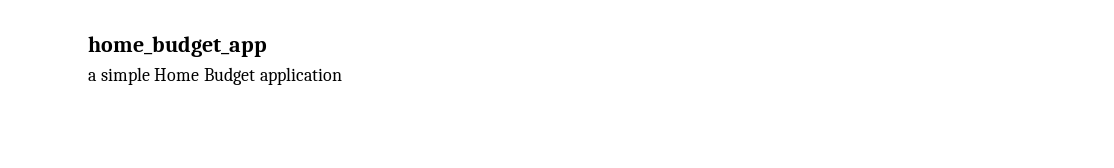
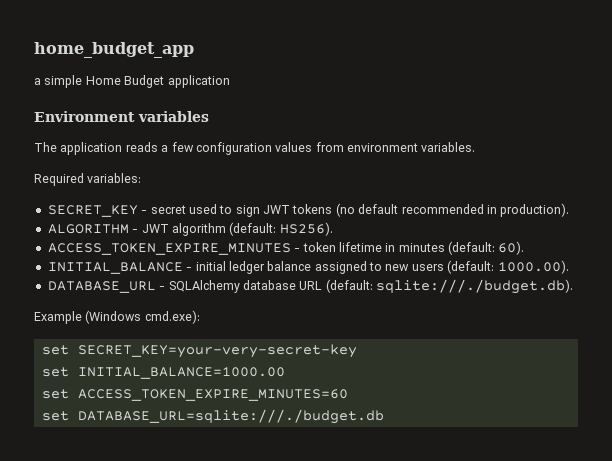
(342, 76) none -> [34,111,209,122] [34,142,476,155] [34,173,142,186] [47,203,570,217] [47,222,333,236] [47,241,525,255] [47,260,569,274] [47,279,573,294] [34,310,200,324] [41,344,357,358] [41,367,285,379] [41,389,348,401] [41,409,384,424] // Environment variables // The application reads a few configuration values from environment variables. // Required variables: // SECRET_KEY - secret used to sign JWT tokens (no default recommended in production). // ALGORITHM - JWT algorithm (default: HS256). // ACCESS_TOKEN_EXPIRE_MINUTES - token lifetime in minutes (default: 60). // INITIAL_BALANCE - initial ledger balance assigned to new users (default: 1000.00). // DATABASE_URL - SQLAlchemy database URL (default: sqlite:///./budget.db). // Example (Windows cmd.exe): // set SECRET_KEY=your-very-secret-key // set INITIAL_BALANCE=1000.00 // set ACCESS_TOKEN_EXPIRE_MINUTES=60 // set DATABASE_URL=sqlite:///./budget.db

